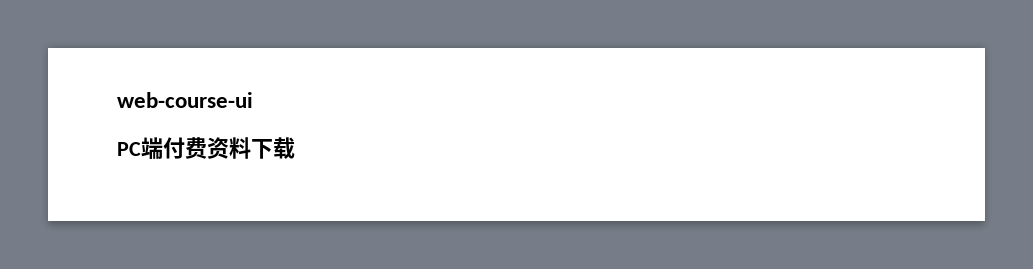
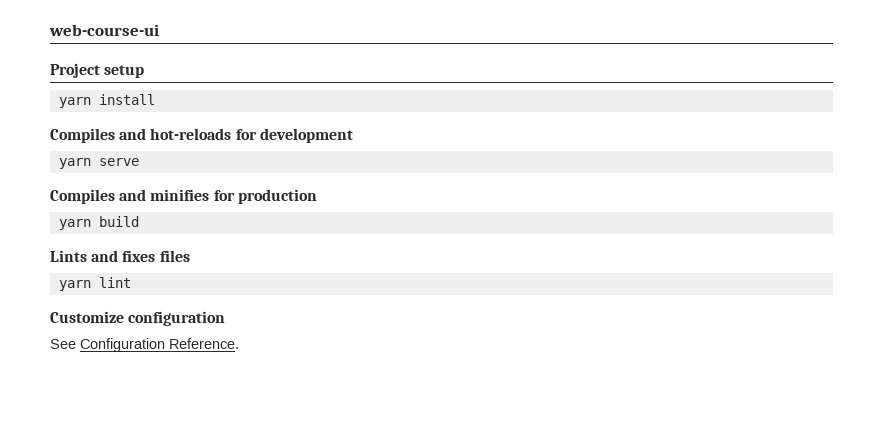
[117,137,295,159] PC端付费资料下载 -> [50,63,145,78] [58,94,155,108] [50,128,353,143] [58,158,139,169] [50,189,317,204] [58,216,139,230] [50,250,190,262] [58,277,131,291] [50,311,226,326] [50,338,239,352] Project setup // yarn install // Compiles and hot-reloads for development // yarn serve // Compiles and minifies for production // yarn build // Lints and fixes files // yarn lint // Customize configuration // See Configuration Reference.

